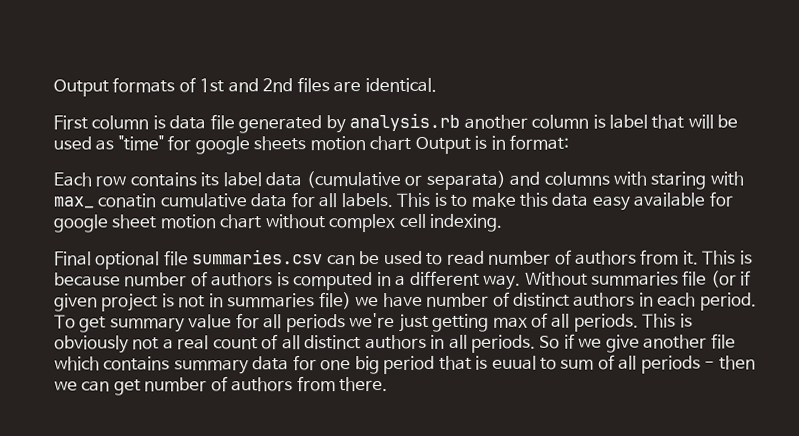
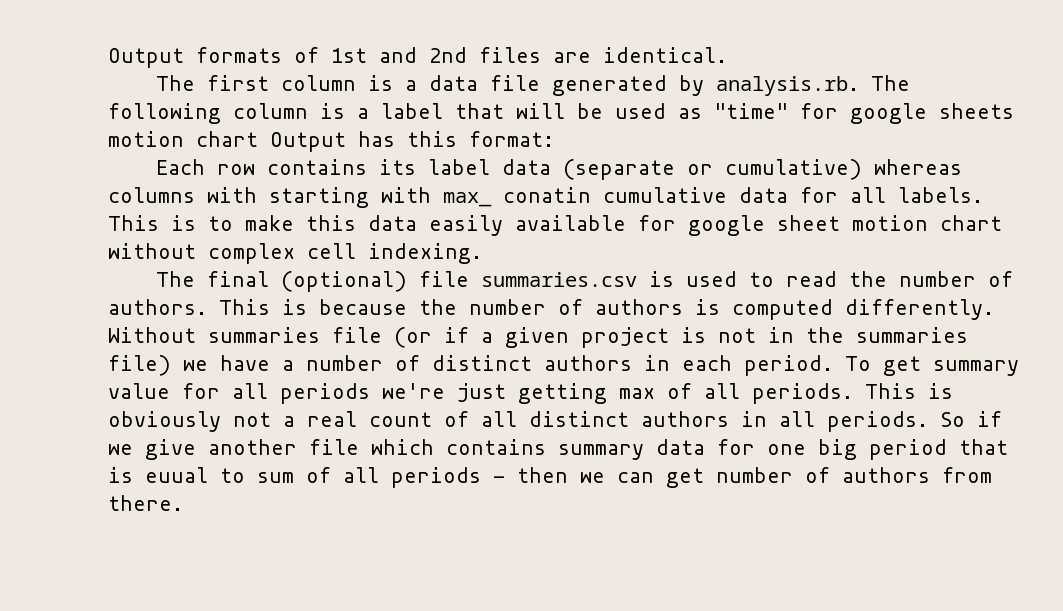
[53,115,166,130] First column is -> [156,75,418,91] The first column is a
[349,112,606,132] analysis.rb another column is -> [716,75,911,96] [108,103,369,124] analysis.rb. The following column is a
[474,135,506,150] is in -> [358,131,457,147] has this
[305,170,541,190] (cumulative or separata) and -> [563,159,963,180] (separate or cumulative) whereas
[650,171,707,190] staring -> [269,187,369,208] starting
[591,195,630,211] easy -> [429,215,503,236] easily
[54,249,381,270] Final optional file summaries.csv can be -> [156,271,675,292] The final (optional) file summaries.csv is
[488,249,699,265] number of authors from it. -> [849,271,1014,287] [108,299,207,315] the number of authors.
(121, 279) none -> [419,299,457,315] the
[376,270,522,290] in a different way. -> [845,299,994,320] differently.
(752, 278) none -> [481,332,493,343] a
(224, 300) none -> [806,327,844,343] the
(423, 300) none -> [282,360,294,371] a

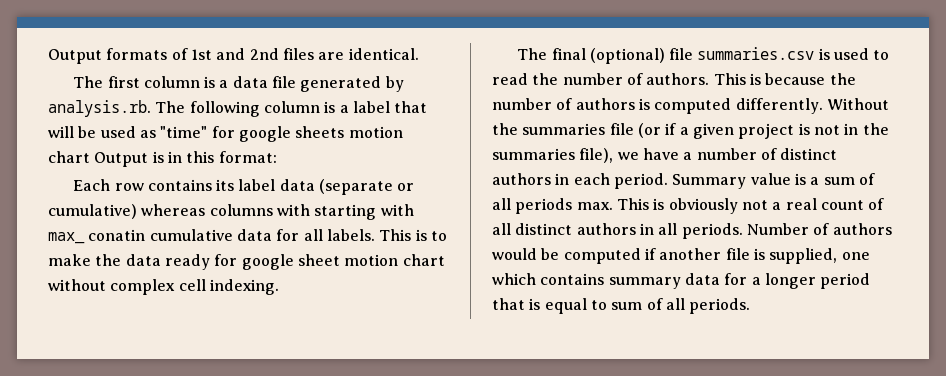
[358,131,395,147] has -> [152,151,182,163] is in
[306,215,626,236] this data easily available -> [95,254,210,270] the data ready
(196, 335) none -> [492,123,518,135] the
[108,355,171,376] file) -> [579,148,614,163] file),
[845,356,1019,376] [108,383,853,404] To get summary value for all periods we're just getting max of all periods. -> [672,173,875,189] [492,198,613,214] Summary value is a sum of all periods max.
[940,411,1002,427] [108,439,359,460] So if we give another file -> [746,223,892,235] [492,248,870,264] Number of authors would be computed if another file is supplied, one
[767,439,857,460] one big -> [751,273,816,289] a longer
[145,467,208,483] euual -> [544,298,587,314] equal
[391,467,992,488] [108,495,183,511] periods - then we can get number of authors from there. -> [689,298,751,314] periods.

